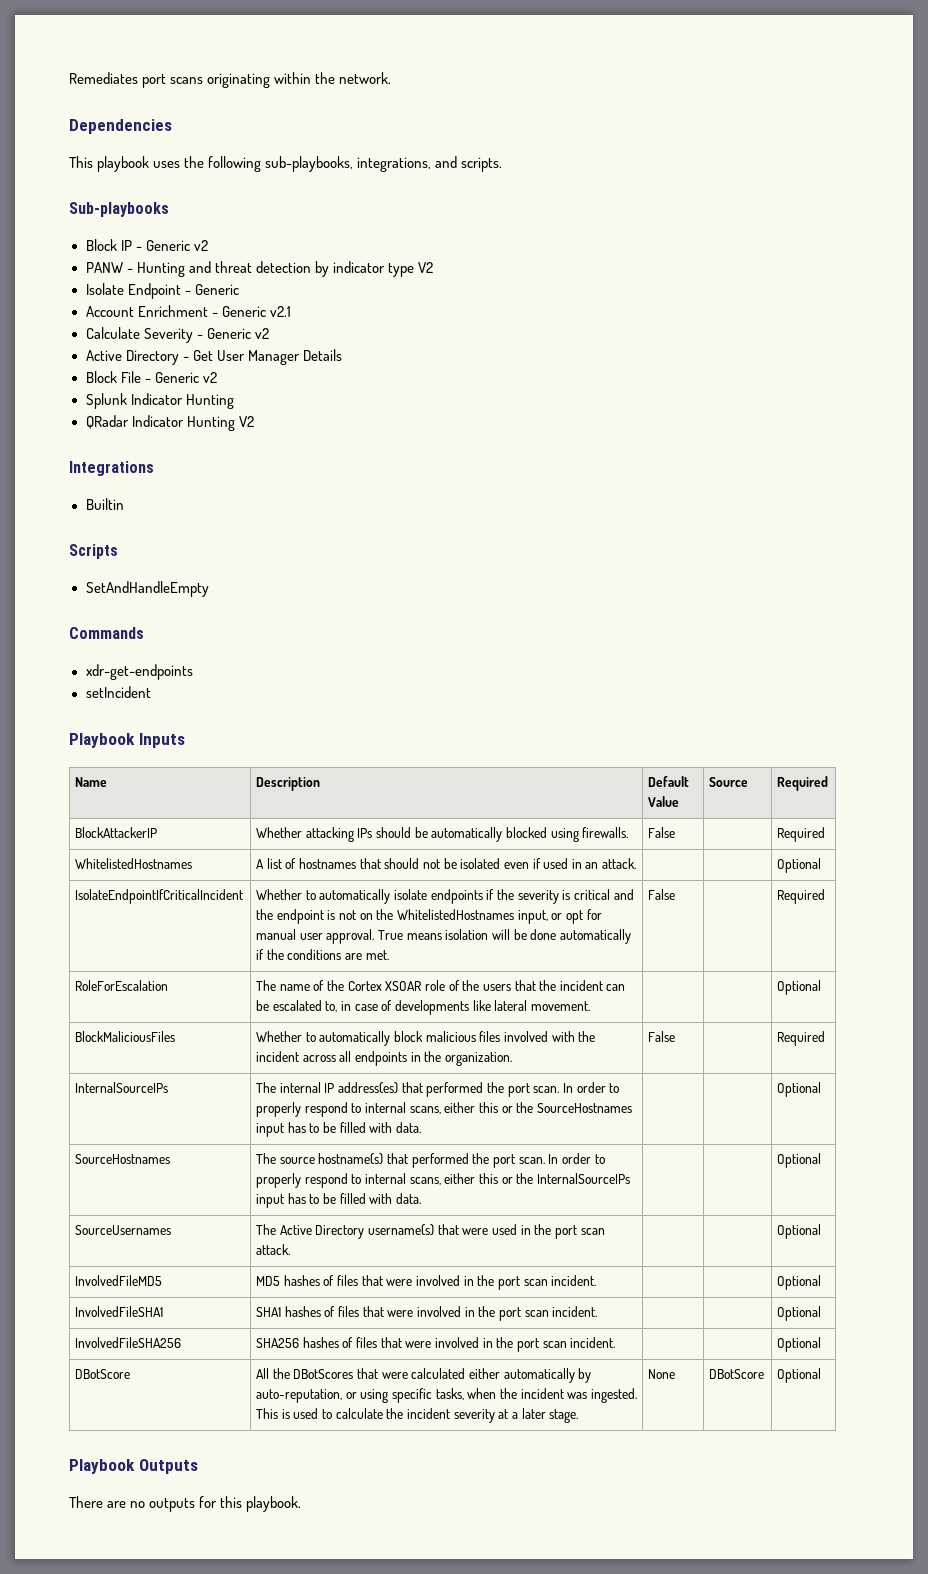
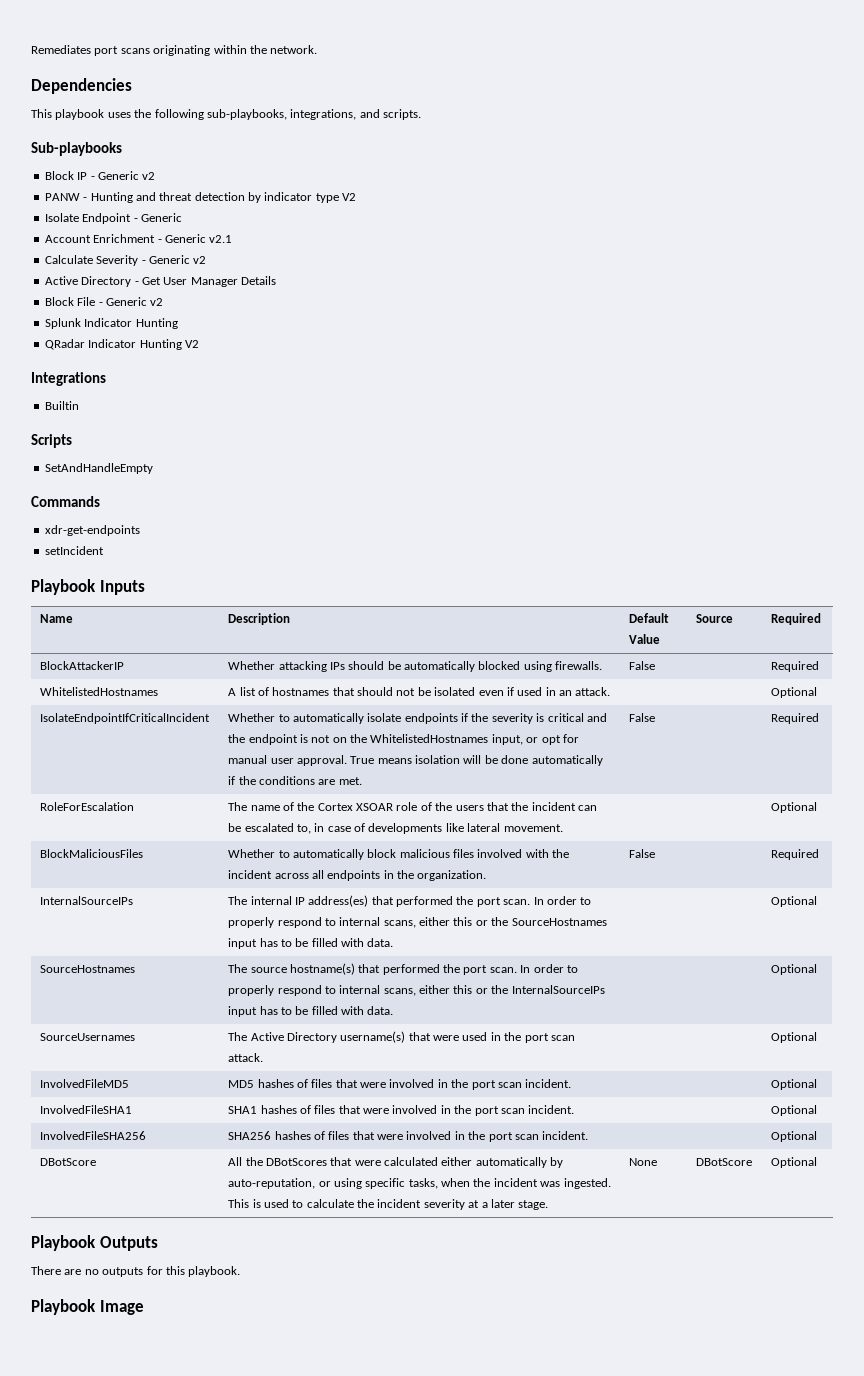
(302, 1504) none -> [31,1299,144,1315] // Playbook Image

